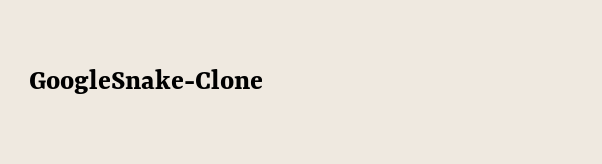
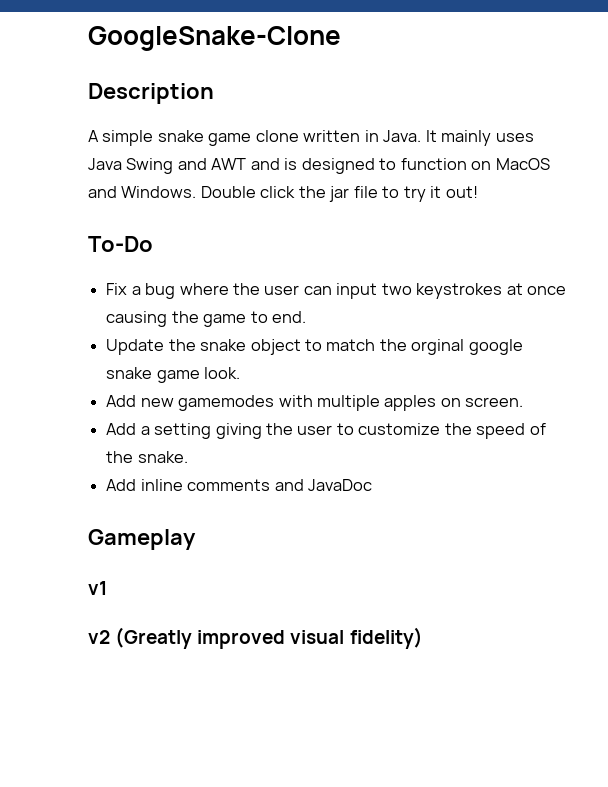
(263, 81) none -> [88,83,214,104] [88,130,534,146] [88,158,550,174] [88,186,478,202] [88,236,153,252] [106,283,567,299] [106,311,306,327] [106,339,523,355] [106,367,241,383] [106,395,524,411] [106,423,546,439] [106,451,188,463] [106,479,372,491] [88,529,196,550] [88,581,107,595] [88,627,423,649] // Description // A simple snake game clone written in Java. It mainly uses Java Swing and AWT and is designed to function on MacOS and Windows. Double click the jar file to try it out! // To-Do // Fix a bug where the user can input two keystrokes at once causing the game to end. // Update the snake object to match the orginal google snake game look. // Add new gamemodes with multiple apples on screen. // Add a setting giving the user to customize the speed of the snake. // Add inline comments and JavaDoc // Gameplay // v1 // v2 (Greatly improved visual fidelity)

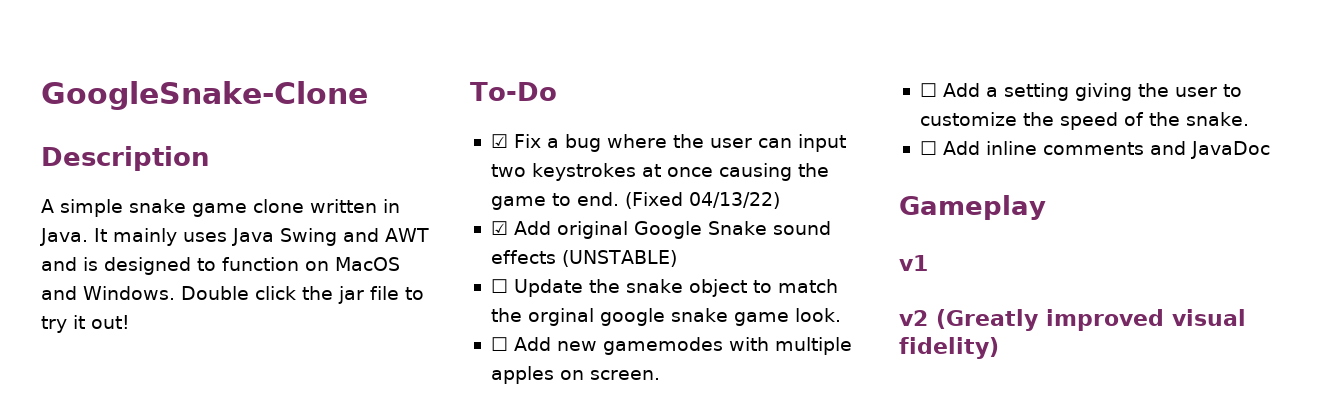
(153, 244) none -> [490,134,508,148] ☑
(306, 317) // -> [624,192,780,209] [490,221,831,239] [490,250,677,267] [490,279,508,293] (Fixed 04/13/22) // ☑ Add original Google Snake sound effects (UNSTABLE) // ☐
(241, 373) none -> [490,337,508,351] ☐
(524, 402) none -> [919,83,937,97] ☐
(188, 457) none -> [919,141,937,155] ☐

